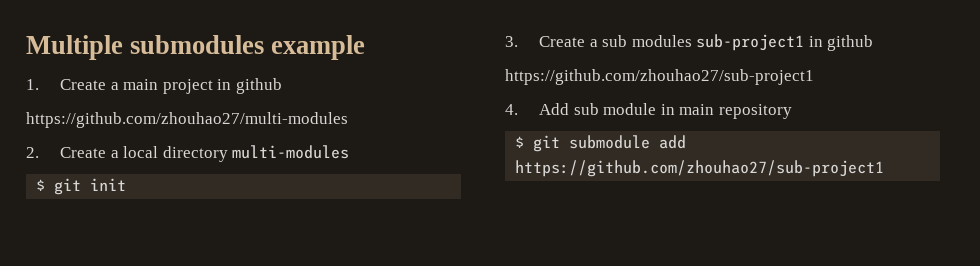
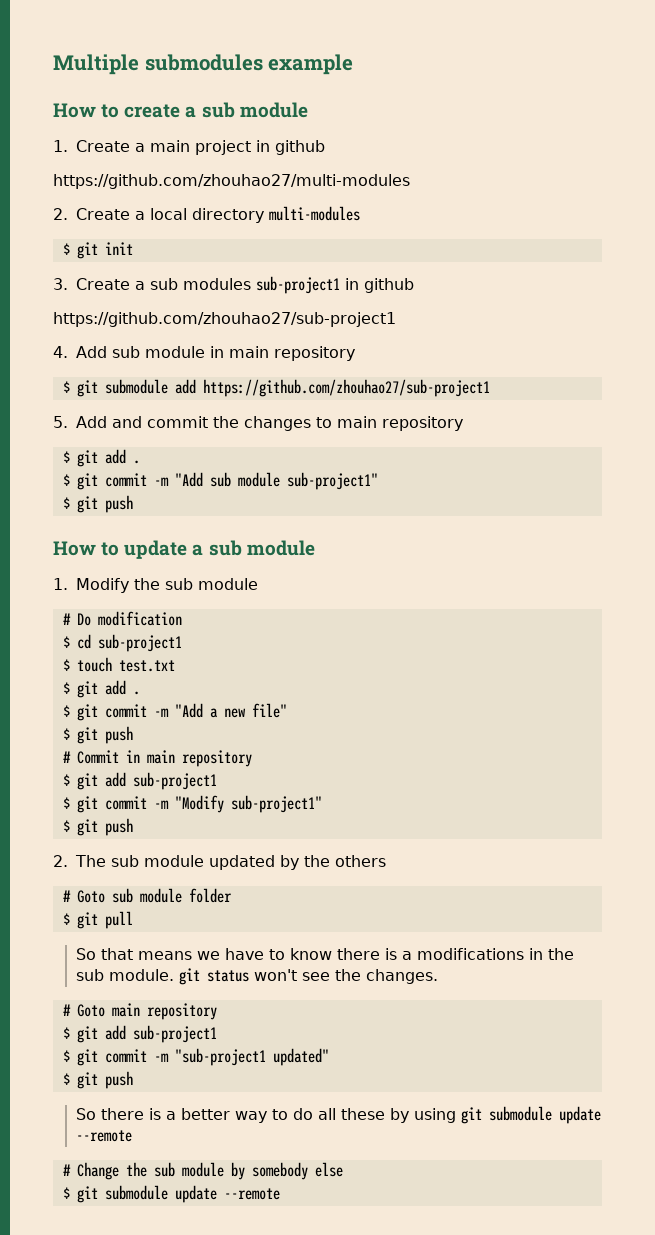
(366, 47) none -> [53,102,308,118] // How to create a sub module
(885, 168) none -> [53,416,463,431] [62,449,140,467] [62,472,378,490] [62,495,133,513] [53,540,315,559] [53,578,258,593] [62,611,182,626] [62,634,182,652] [62,657,175,672] [62,680,140,698] [62,703,287,721] [62,726,133,744] [62,750,252,767] [62,772,217,790] [62,795,322,813] [62,818,133,836] [53,855,386,870] [62,888,232,903] [62,911,133,929] [75,948,574,960] [75,968,438,985] [62,1003,217,1020] [62,1025,217,1043] [62,1048,329,1066] [62,1071,133,1089] [75,1106,601,1124] [75,1130,132,1142] [62,1162,343,1180] [62,1185,280,1203] // 5. Add and commit the changes to main repository // $ git add . // $ git commit -m "Add sub module sub-project1" // $ git push // How to update a sub module // 1. Modify the sub module // # Do modification // $ cd sub-project1 // $ touch test.txt // $ git add . // $ git commit -m "Add a new file" // $ git push // # Commit in main repository // $ git add sub-project1 // $ git commit -m "Modify sub-project1" // $ git push // 2. The sub module updated by the others // # Goto sub module folder // $ git pull // So that means we have to know there is a modifications in the sub module. git status won't see the changes. // # Goto main repository // $ git add sub-project1 // $ git commit -m "sub-project1 updated" // $ git push // So there is a better way to do all these by using git submodule update --remote // # Change the sub module by somebody else // $ git submodule update --remote

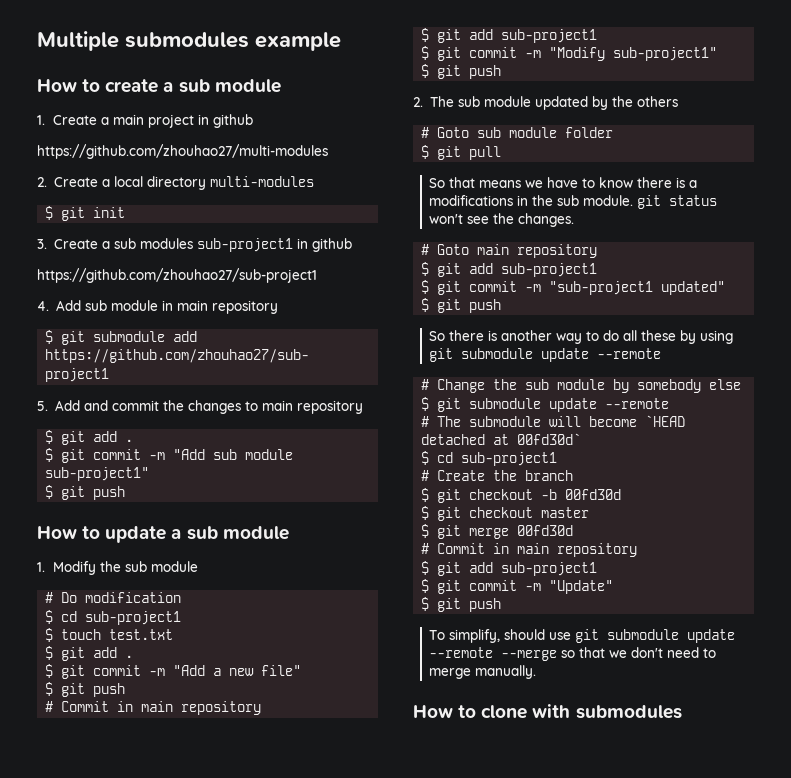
[165,1108,230,1120] a better -> [501,330,553,341] another
(280, 1194) none -> [421,415,686,427] [421,433,582,445] [421,451,558,466] [421,470,574,481] [421,488,622,503] [421,506,590,521] [421,524,574,539] [421,543,638,557] [421,561,598,576] [421,579,614,594] [421,597,502,612] [429,629,736,643] [429,647,717,661] [429,665,537,679] [413,704,682,719] // # The submodule will become `HEAD detached at 00fd30d` // $ cd sub-project1 // # Create the branch // $ git checkout -b 00fd30d // $ git checkout master // $ git merge 00fd30d // # Commit in main repository // $ git add sub-project1 // $ git commit -m "Update" // $ git push // To simplify, should use git submodule update --remote --merge so that we don't need to merge manually. // How to clone with submodules

